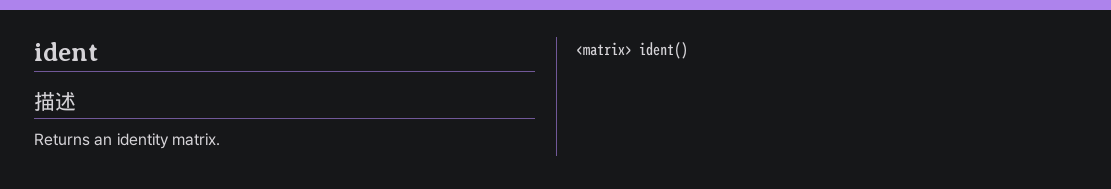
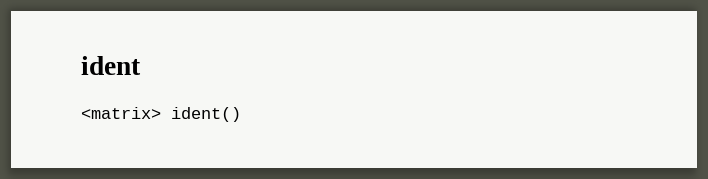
[34,92,76,111] [34,133,220,149] // 描述 // Returns an identity matrix. -> (141, 65) none

